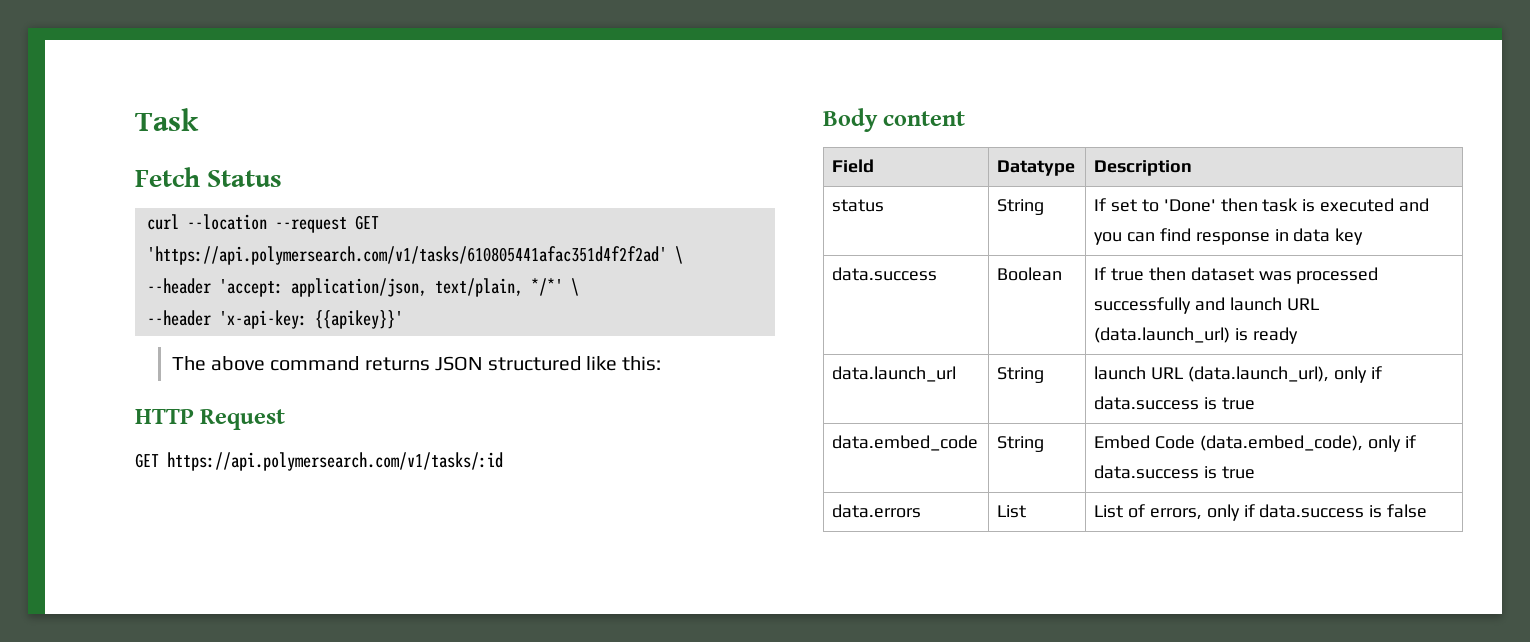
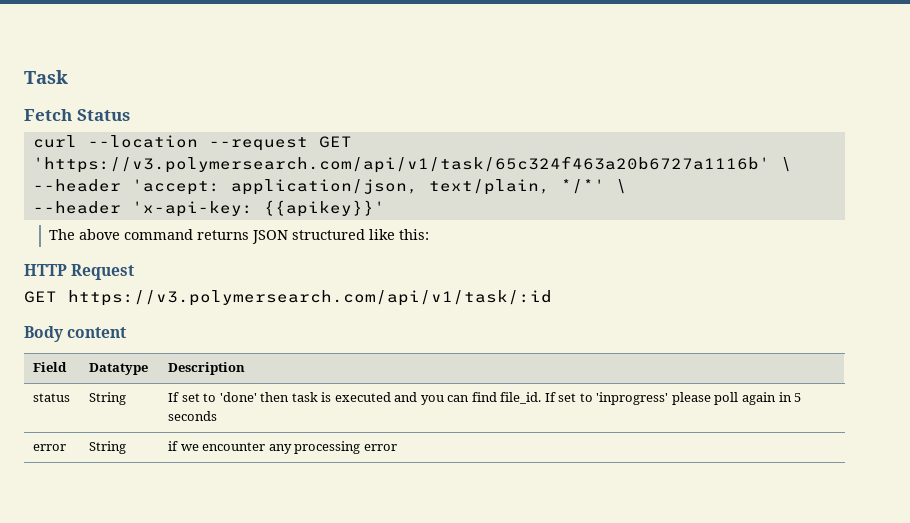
[147,246,667,265] 'https://api.polymersearch.com/v1/tasks/610805441afac351d4f2f2ad' -> [32,156,770,173] 'https://v3.polymersearch.com/api/v1/task/65c324f463a20b6727a1116b'
[167,452,503,471] https://api.polymersearch.com/v1/tasks/:id -> [68,290,552,306] https://v3.polymersearch.com/api/v1/task/:id
[1163,199,1216,212] 'Done' -> [219,392,257,402] 'done'
[1195,228,1364,245] [832,267,938,281] [997,267,1063,281] [1094,267,1379,284] [1094,297,1319,314] [1094,327,1298,344] [832,366,957,382] [997,367,1045,383] [1094,366,1382,383] [1094,396,1255,410] [832,435,979,451] [997,436,1045,452] [1094,435,1416,452] [1094,465,1255,479] [832,504,922,518] [997,505,1027,518] [1094,504,1428,521] response in data key // data.success | Boolean | If true then dataset was processed successfully and launch URL (data.launch_url) is ready // data.launch_url | String | launch URL (data.launch_url), only if data.success is true // data.embed_code | String | Embed Code (data.embed_code), only if data.success is true // data.errors | List | List of errors, only if data.success is false -> [500,392,802,405] [168,411,218,421] [33,444,67,451] [89,441,127,454] [168,441,397,454] file_id. If set to 'inprogress' please poll again in 5 seconds // error | String | if we encounter any processing error

